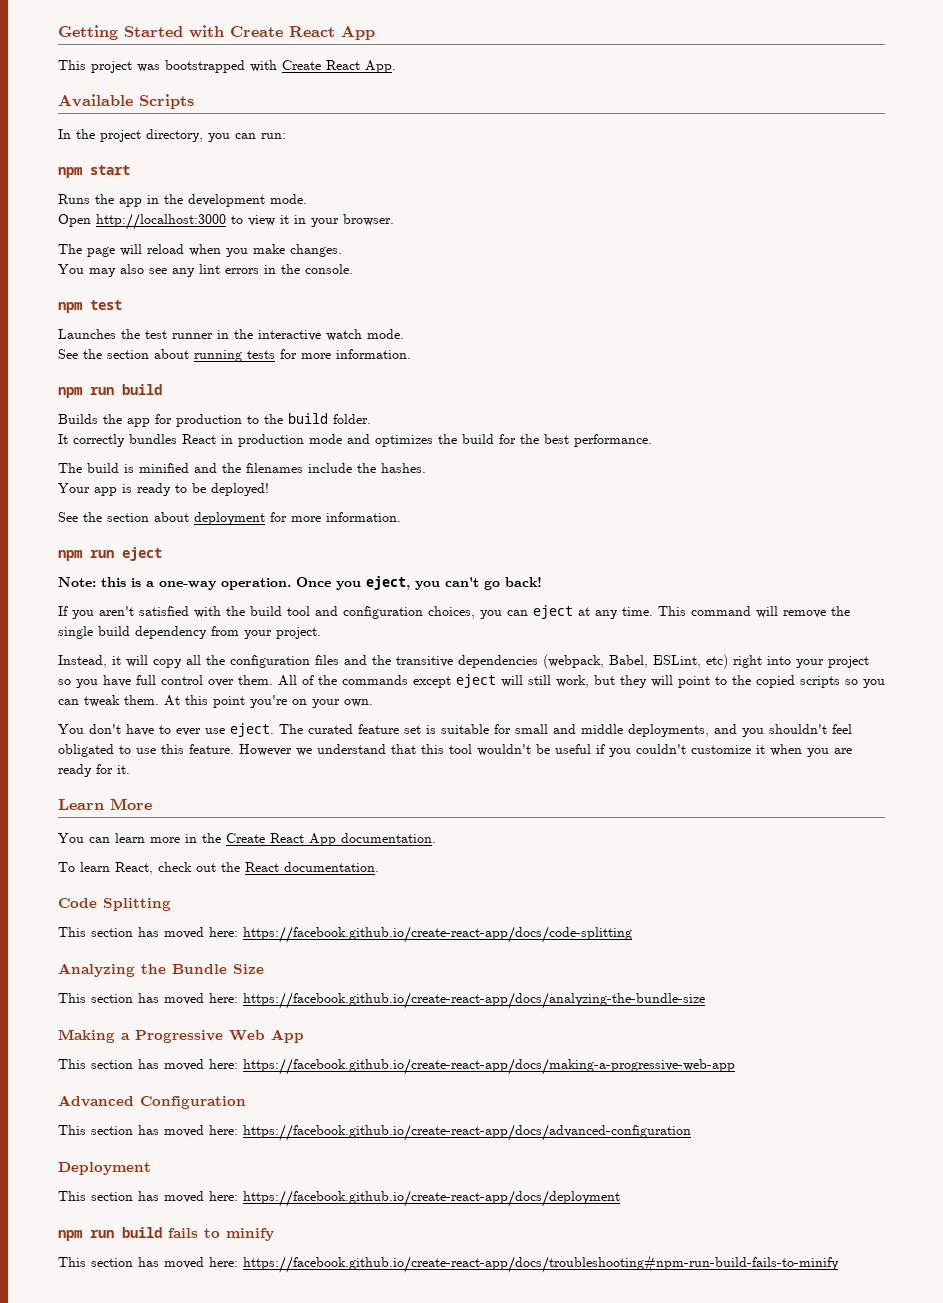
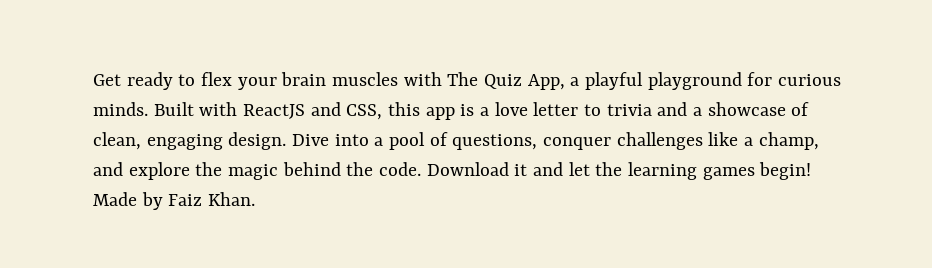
[58,25,375,40] [58,60,396,73] [58,94,194,109] [58,129,286,142] [58,165,130,178] [58,194,307,207] [58,213,394,230] [58,244,342,257] [58,264,353,277] [58,300,122,313] [58,329,404,341] [58,349,411,362] [58,384,162,398] [58,413,371,427] [58,434,652,447] [58,463,426,473] [58,483,269,496] [58,512,401,525] [58,547,162,561] [58,576,542,590] [58,605,850,619] [58,626,321,639] [58,654,869,669] [58,674,885,688] [58,695,373,708] [58,723,852,737] [58,744,852,757] [58,764,130,777] [58,798,152,810] [58,833,436,846] [58,862,379,875] [58,898,171,911] [58,926,632,943] [58,963,264,977] [58,992,705,1009] [58,1029,304,1043] [58,1058,735,1075] [58,1095,246,1109] [58,1124,691,1141] [58,1162,151,1175] [58,1190,620,1207] [58,1227,274,1241] [58,1255,839,1273] Getting Started with Create React App // This project was bootstrapped with Create React App. // Available Scripts // In the project directory, you can run: // npm start // Runs the app in the development mode. // Open http://localhost:3000 to view it in your browser. // The page will reload when you make changes. // You may also see any lint errors in the console. // npm test // Launches the test runner in the interactive watch mode. // See the section about running tests for more information. // npm run build // Builds the app for production to the build folder. // It correctly bundles React in production mode and optimizes the build for the best performance. // The build is minified and the filenames include the hashes. // Your app is ready to be deployed! // See the section about deployment for more information. // npm run eject // Note: this is a one-way operation. Once you eject, you can't go back! // If you aren't satisfied with the build tool and configuration choices, you can eject at any time. This command will remove the single build dependency from your project. // Instead, it will copy all the configuration files and the transitive dependencies (webpack, Babel, ESLint, etc) right into your project so you have full control over them. All of the commands except eject will still work, but they will point to the copied scripts so you can tweak them. At this point you're on your own. // You don't have to ever use eject. The curated feature set is suitable for small and middle deployments, and you shouldn't feel obligated to use this feature. However we understand that this tool wouldn't be useful if you couldn't customize it when you are ready for it. // Learn More // You can learn more in the Create React App documentation. // To learn React, check out the React documentation. // Code Splitting // This section has moved here: https://facebook.github.io/create-react-app/docs/code-splitting // Analyzing the Bundle Size // This section has moved here: https://facebook.github.io/create-react-app/docs/analyzing-the-bundle-size // Making a Progressive Web App // This section has moved here: https://facebook.github.io/create-react-app/docs/making-a-progressive-web-app // Advanced Configuration // This section has moved here: https://facebook.github.io/create-react-app/docs/advanced-configuration // Deployment // This section has moved here: https://facebook.github.io/create-react-app/docs/deployment // npm run build fails to minify // This section has moved here: https://facebook.github.io/create-react-app/docs/troubleshooting#npm-run-build-fails-to-minify -> [93,72,842,90] [93,102,810,120] [93,132,819,150] [93,162,812,180] [93,192,256,210] Get ready to flex your brain muscles with The Quiz App, a playful playground for curious minds. Built with ReactJS and CSS, this app is a love letter to trivia and a showcase of clean, engaging design. Dive into a pool of questions, conquer challenges like a champ, and explore the magic behind the code. Download it and let the learning games begin! Made by Faiz Khan.

